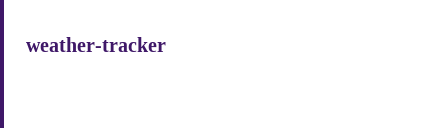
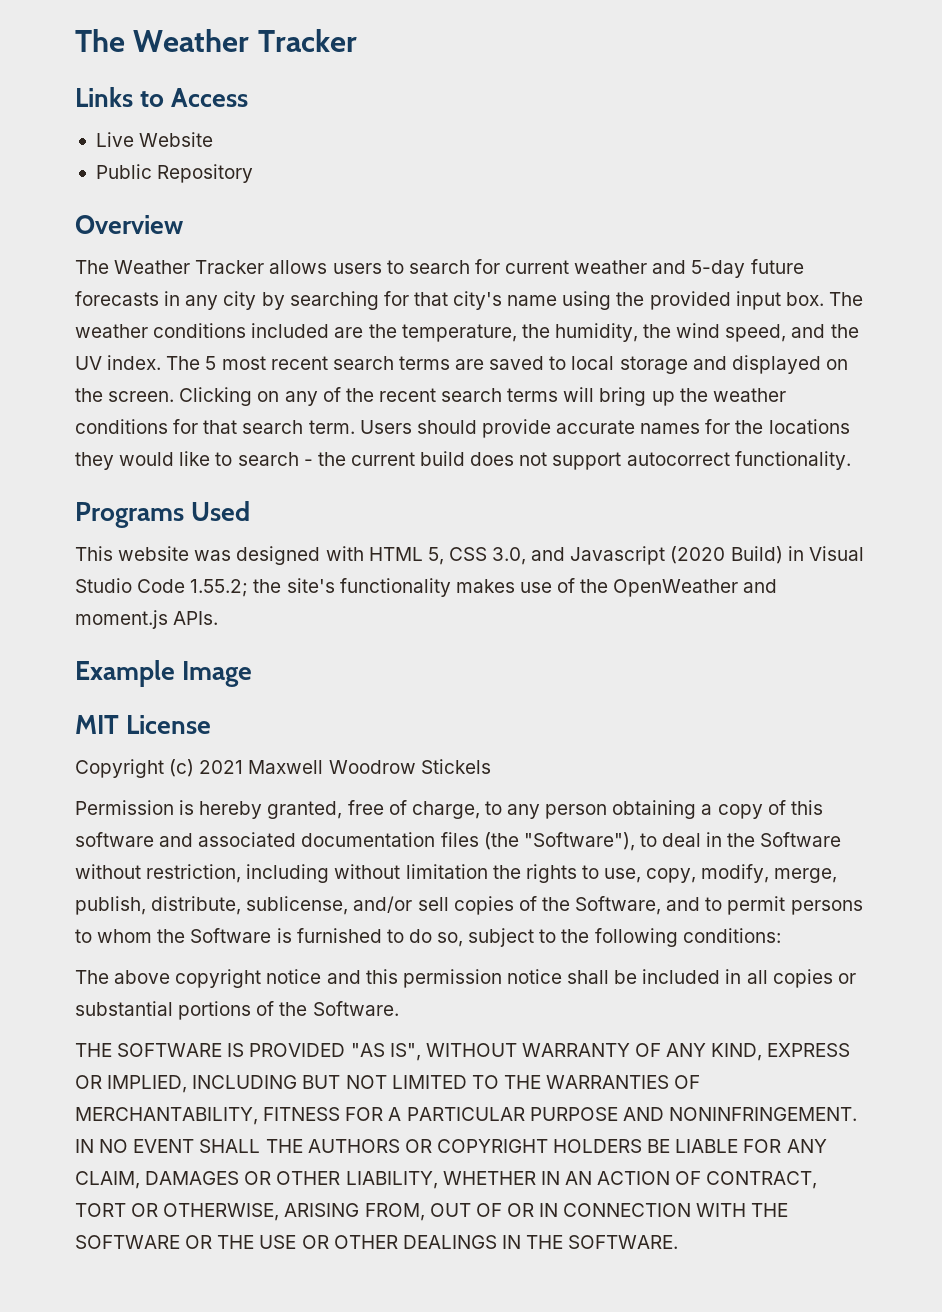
[26,37,166,52] weather-tracker -> [75,29,357,52] [75,87,249,107] [95,132,214,147] [95,164,254,183] [75,215,183,234] [75,259,804,278] [75,291,863,310] [75,323,859,342] [75,355,848,374] [75,387,786,406] [75,419,850,438] [75,451,851,470] [75,501,251,528] [75,546,864,565] [75,578,778,597] [75,610,219,629] [75,660,253,687] [75,715,212,734] [75,759,491,778] [75,800,823,819] [75,832,842,851] [75,864,838,883] [75,896,863,915] [75,928,781,947] [75,969,856,988] [75,1001,399,1020] [75,1043,851,1061] [75,1075,701,1093] [75,1107,857,1125] [75,1139,827,1153] [75,1171,818,1189] [75,1203,789,1221] [75,1235,679,1249] The Weather Tracker // Links to Access // Live Website // Public Repository // Overview // The Weather Tracker allows users to search for current weather and 5-day future forecasts in any city by searching for that city's name using the provided input box. The weather conditions included are the temperature, the humidity, the wind speed, and the UV index. The 5 most recent search terms are saved to local storage and displayed on the screen. Clicking on any of the recent search terms will bring up the weather conditions for that search term. Users should provide accurate names for the locations they would like to search - the current build does not support autocorrect functionality. // Programs Used // This website was designed with HTML 5, CSS 3.0, and Javascript (2020 Build) in Visual Studio Code 1.55.2; the site's functionality makes use of the OpenWeather and moment.js APIs. // Example Image // MIT License // Copyright (c) 2021 Maxwell Woodrow Stickels // Permission is hereby granted, free of charge, to any person obtaining a copy of this software and associated documentation files (the "Software"), to deal in the Software without restriction, including without limitation the rights to use, copy, modify, merge, publish, distribute, sublicense, and/or sell copies of the Software, and to permit persons to whom the Software is furnished to do so, subject to the following conditions: // The above copyright notice and this permission notice shall be included in all copies or substantial portions of the Software. // THE SOFTWARE IS PROVIDED "AS IS", WITHOUT WARRANTY OF ANY KIND, EXPRESS OR IMPLIED, INCLUDING BUT NOT LIMITED TO THE WARRANTIES OF MERCHANTABILITY, FITNESS FOR A PARTICULAR PURPOSE AND NONINFRINGEMENT. IN NO EVENT SHALL THE AUTHORS OR COPYRIGHT HOLDERS BE LIABLE FOR ANY CLAIM, DAMAGES OR OTHER LIABILITY, WHETHER IN AN ACTION OF CONTRACT, TORT OR OTHERWISE, ARISING FROM, OUT OF OR IN CONNECTION WITH THE SOFTWARE OR THE USE OR OTHER DEALINGS IN THE SOFTWARE.

